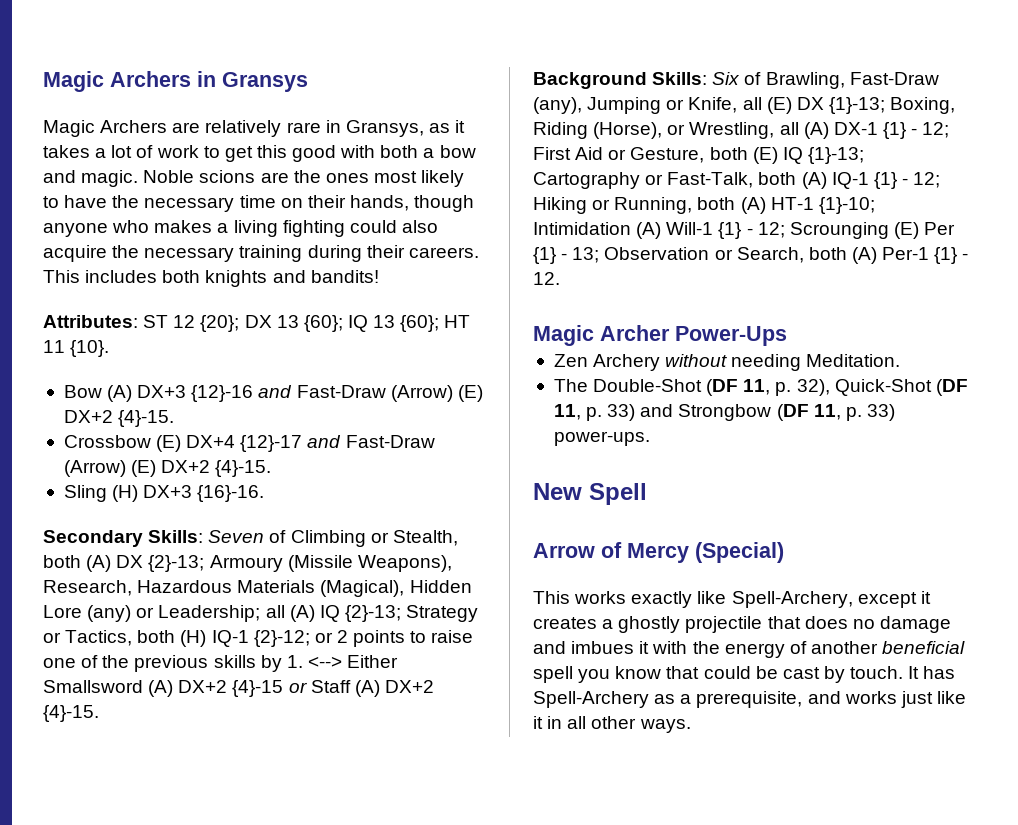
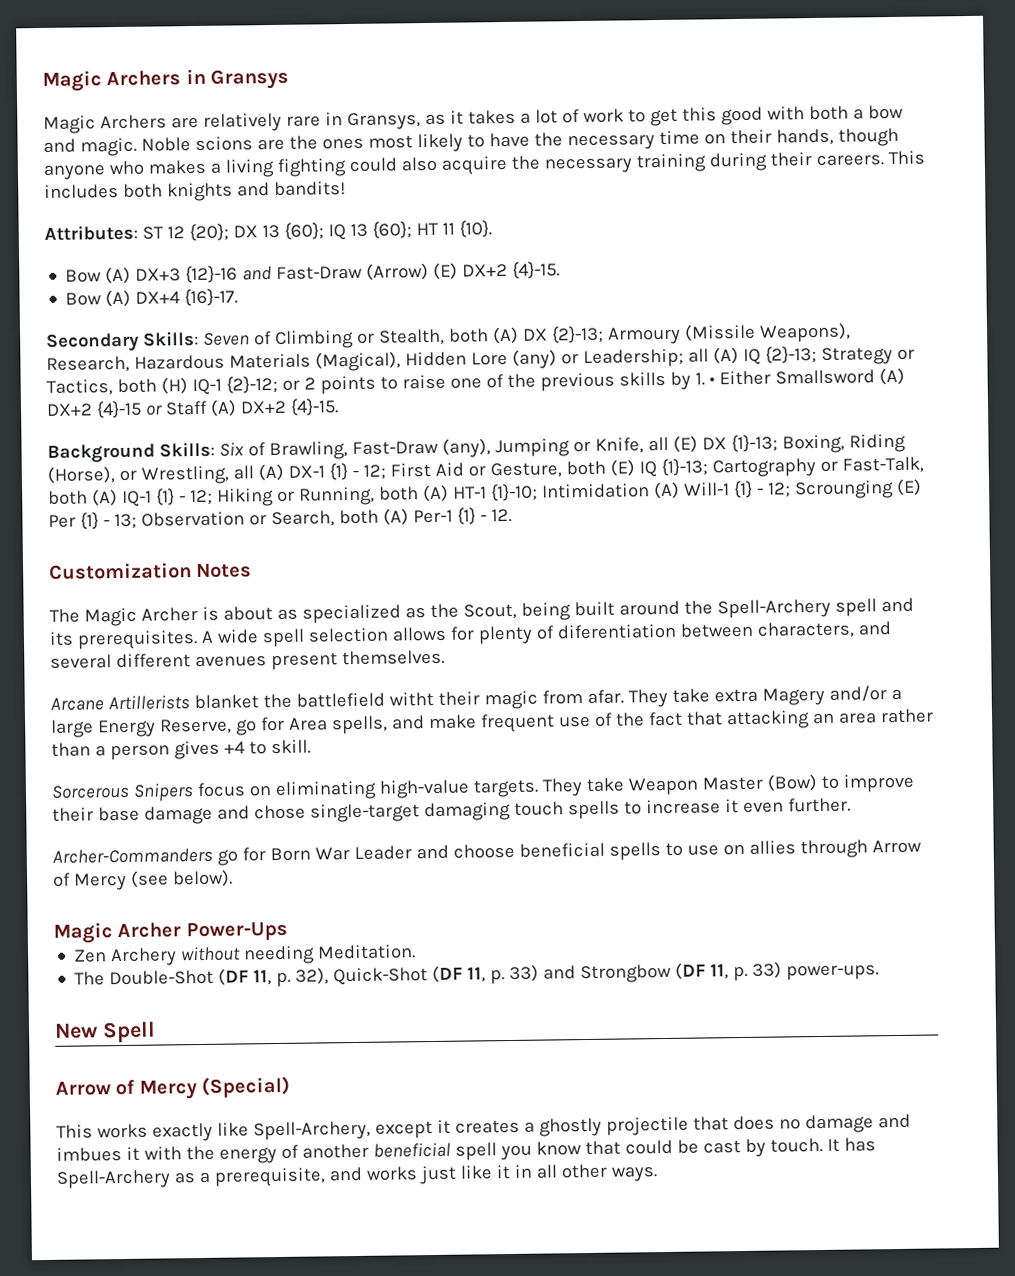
[63,435,435,452] [63,460,272,477] [63,485,265,502] Crossbow (E) DX+4 {12}-17 and Fast-Draw (Arrow) (E) DX+2 {4}-15. // Sling (H) DX+3 {16}-16. -> [65,288,239,308] Bow (A) DX+4 {16}-17.
[307,656,342,668] <--> -> [708,377,715,385] •
(560, 278) none -> [49,562,253,580] [49,597,914,627] [49,621,891,650] [50,649,445,671] [50,685,902,711] [51,708,934,738] [51,739,311,761] [51,773,915,802] [52,797,851,825] [52,839,922,866] [52,869,233,891] // Customization Notes // The Magic Archer is about as specialized as the Scout, being built around the Spell-Archery spell and its prerequisites. A wide spell selection allows for plenty of diferentiation between characters, and several different avenues present themselves. // Arcane Artillerists blanket the battlefield witht their magic from afar. They take extra Magery and/or a large Energy Reserve, go for Area spells, and make frequent use of the fact that attacking an area rather than a person gives +4 to skill. // Sorcerous Snipers focus on eliminating high-value targets. They take Weapon Master (Bow) to improve their base damage and chose single-target damaging touch spells to increase it even further. // Archer-Commanders go for Born War Leader and choose beneficial spells to use on allies through Arrow of Mercy (see below).

